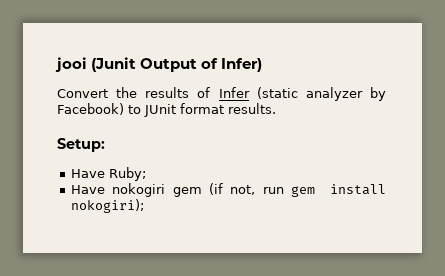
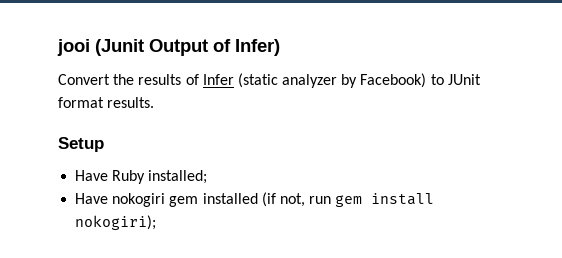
[57,138,105,152] [70,167,146,181] Setup: // Have Ruby; -> [58,137,104,152] [75,170,208,184] Setup // Have Ruby installed;
(202, 192) none -> [202,193,258,204] installed

